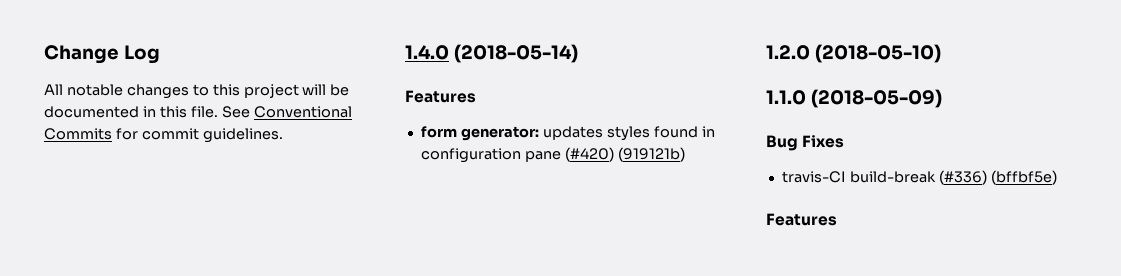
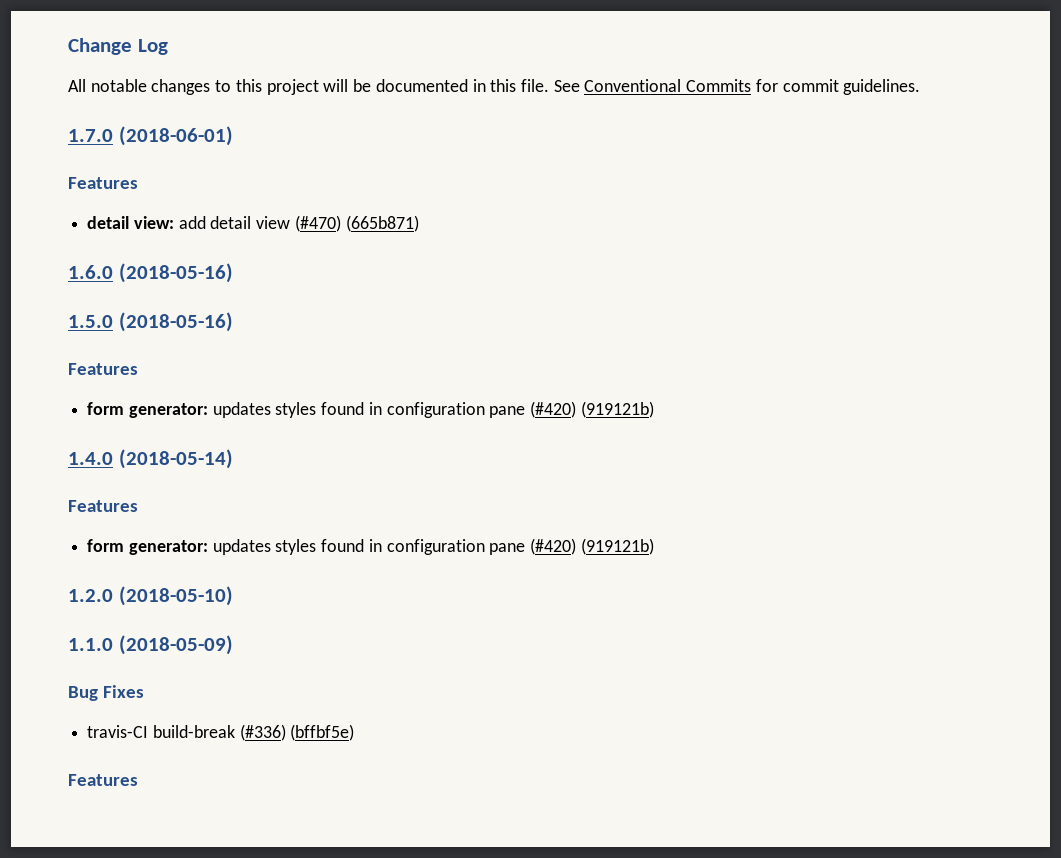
(283, 135) none -> [68,126,233,146] [68,177,138,189] [87,215,419,232] [68,263,233,283] [68,312,233,332] [68,363,138,375] [87,401,654,418] // 1.7.0 (2018-06-01) // Features // detail view: add detail view (#470) (665b871) // 1.6.0 (2018-05-16) // 1.5.0 (2018-05-16) // Features // form generator: updates styles found in configuration pane (#420) (919121b)

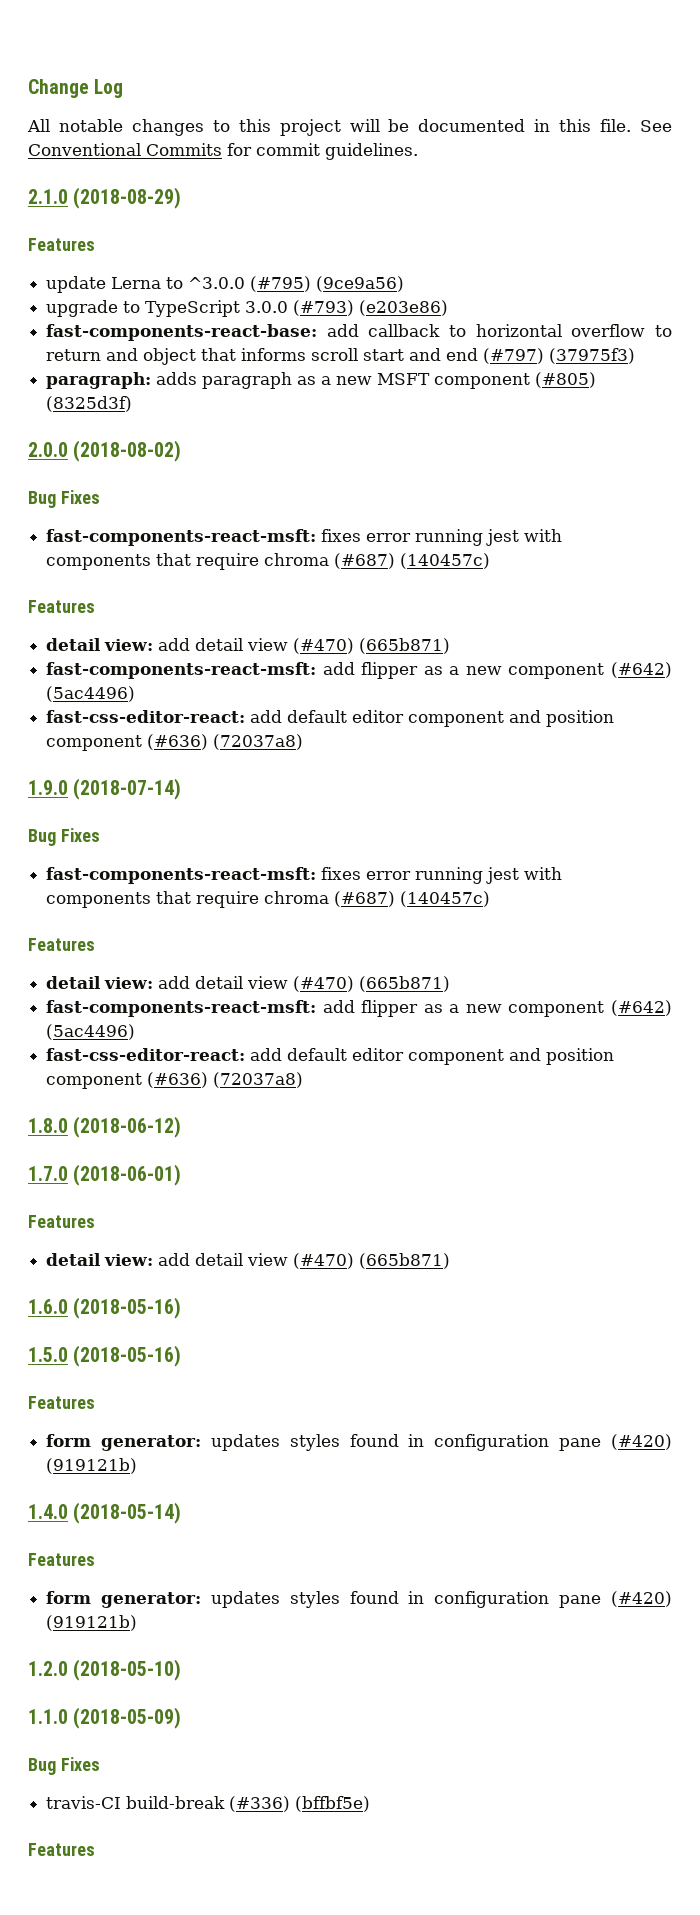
(921, 87) none -> [28,187,182,209] [28,238,95,251] [46,276,405,293] [46,300,449,317] [46,324,672,341] [46,348,636,365] [46,372,597,389] [46,396,133,412] [28,440,182,462] [28,490,100,508] [46,529,563,546] [46,553,491,570] [28,600,95,613] [46,638,451,654] [46,662,672,679] [46,686,136,702] [46,710,615,727] [46,734,304,751] [28,778,182,800] [28,828,100,846] [46,867,563,884] [46,891,491,908] [28,938,95,951] [46,976,451,992] [46,1000,672,1017] [46,1024,136,1040] [46,1048,615,1065] [46,1072,304,1089] [28,1116,182,1138] // 2.1.0 (2018-08-29) // Features // update Lerna to ^3.0.0 (#795) (9ce9a56) // upgrade to TypeScript 3.0.0 (#793) (e203e86) // fast-components-react-base: add callback to horizontal overflow to return and object that informs scroll start and end (#797) (37975f3) // paragraph: adds paragraph as a new MSFT component (#805) (8325d3f) // 2.0.0 (2018-08-02) // Bug Fixes // fast-components-react-msft: fixes error running jest with components that require chroma (#687) (140457c) // Features // detail view: add detail view (#470) (665b871) // fast-components-react-msft: add flipper as a new component (#642) (5ac4496) // fast-css-editor-react: add default editor component and position component (#636) (72037a8) // 1.9.0 (2018-07-14) // Bug Fixes // fast-components-react-msft: fixes error running jest with components that require chroma (#687) (140457c) // Features // detail view: add detail view (#470) (665b871) // fast-components-react-msft: add flipper as a new component (#642) (5ac4496) // fast-css-editor-react: add default editor component and position component (#636) (72037a8) // 1.8.0 (2018-06-12)

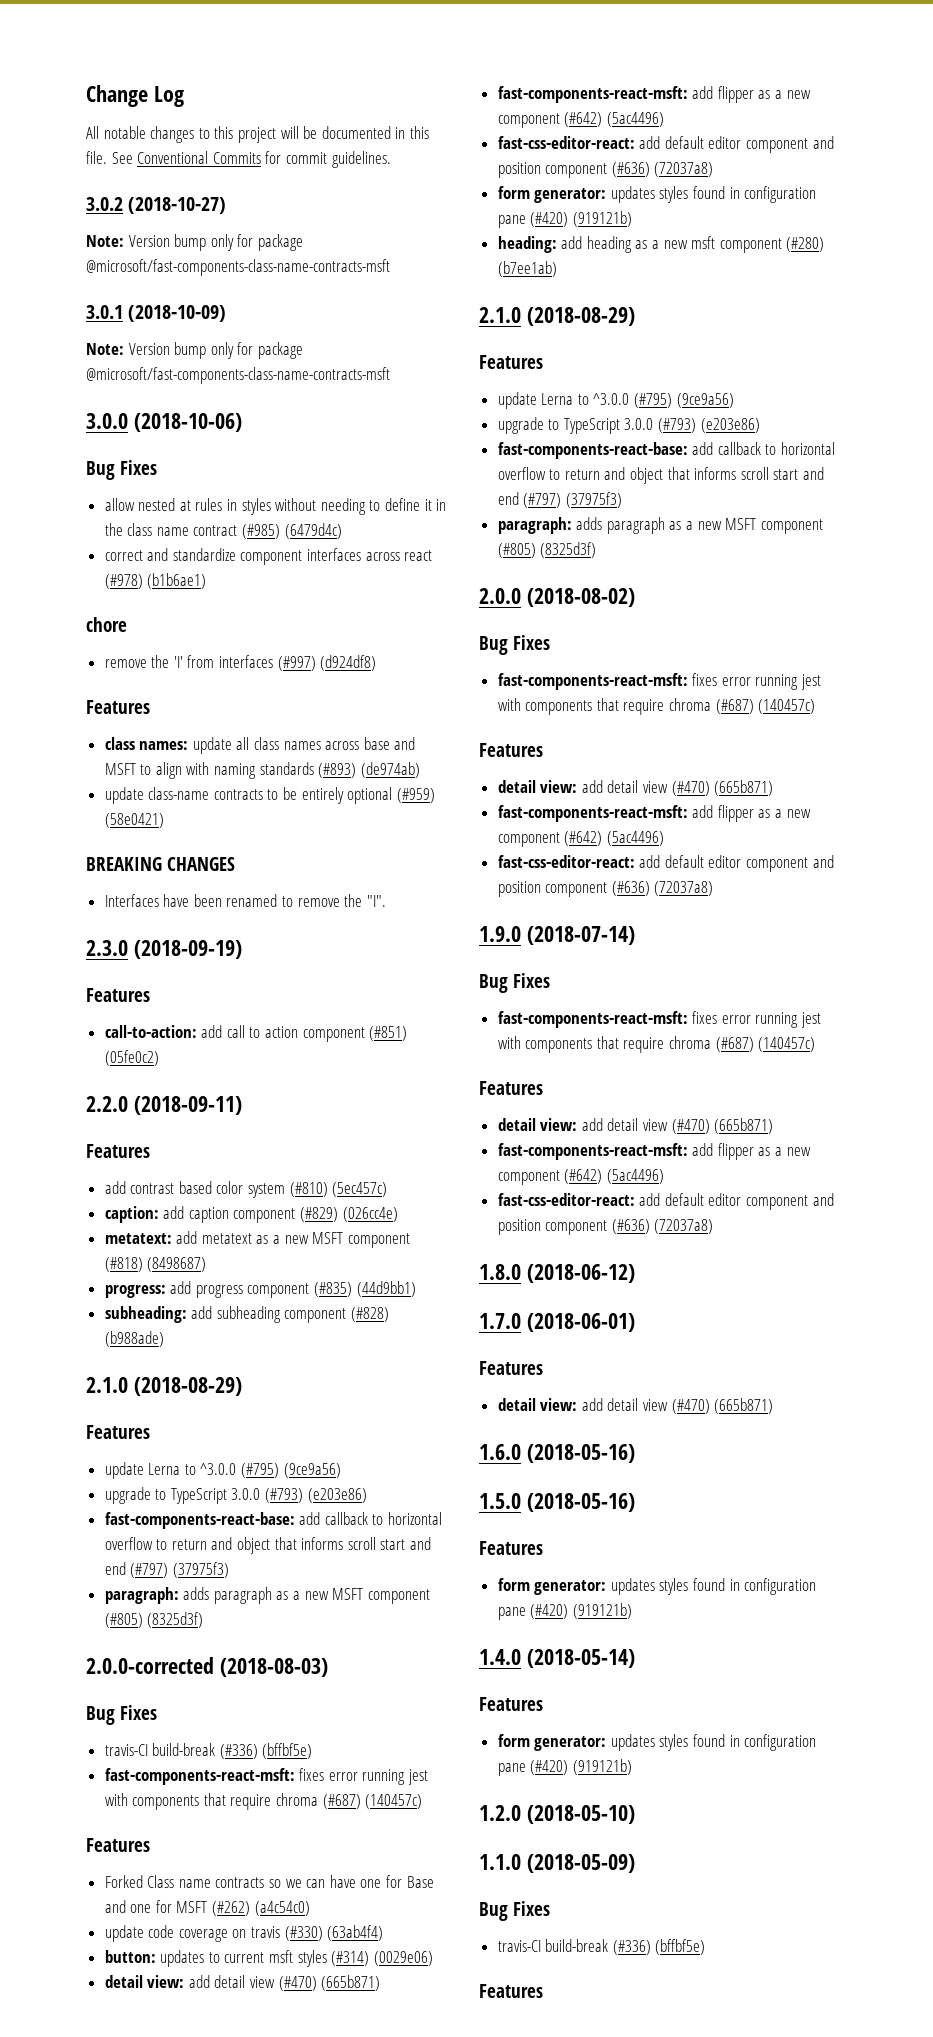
(418, 151) none -> [86,197,227,214] [86,234,303,251] [86,259,390,276] [86,305,227,322] [86,342,303,359] [86,367,390,384] [86,413,242,432] [86,460,157,480] [104,498,447,515] [104,523,342,539] [104,548,433,565] [104,573,207,589] [86,617,127,632] [104,655,377,671] [86,700,150,714] [104,737,416,754] [104,762,420,779] [104,787,435,804] [104,813,164,828] [86,857,235,871] [104,894,386,907] [86,940,242,959] [86,988,150,1002] [104,1025,408,1042] [104,1050,159,1066] [86,1096,242,1115] [86,1144,150,1158] [104,1181,388,1198] [104,1206,398,1223] [104,1231,410,1248] [104,1257,207,1272] [104,1281,416,1298] [104,1306,390,1323] [104,1331,164,1347] [86,1377,242,1396] [86,1425,150,1439] [104,1462,341,1479] [104,1487,367,1504] [104,1512,443,1529] [104,1537,432,1554] [104,1562,229,1578] [104,1587,430,1604] [104,1612,204,1628] [86,1657,328,1677] [86,1705,157,1725] [104,1743,313,1759] [104,1768,429,1785] [104,1793,423,1810] [86,1838,150,1852] [104,1875,434,1888] [104,1900,310,1916] [104,1925,384,1942] [104,1950,433,1967] [104,1975,381,1991] [497,86,811,103] [497,112,664,128] [497,136,834,153] [497,162,714,178] [497,186,817,203] [497,211,632,228] [497,236,825,253] [497,261,557,277] // 3.0.2 (2018-10-27) // Note: Version bump only for package @microsoft/fast-components-class-name-contracts-msft // 3.0.1 (2018-10-09) // Note: Version bump only for package @microsoft/fast-components-class-name-contracts-msft // 3.0.0 (2018-10-06) // Bug Fixes // allow nested at rules in styles without needing to define it in the class name contract (#985) (6479d4c) // correct and standardize component interfaces across react (#978) (b1b6ae1) // chore // remove the 'I' from interfaces (#997) (d924df8) // Features // class names: update all class names across base and MSFT to align with naming standards (#893) (de974ab) // update class-name contracts to be entirely optional (#959) (58e0421) // BREAKING CHANGES // Interfaces have been renamed to remove the "I". // 2.3.0 (2018-09-19) // Features // call-to-action: add call to action component (#851) (05fe0c2) // 2.2.0 (2018-09-11) // Features // add contrast based color system (#810) (5ec457c) // caption: add caption component (#829) (026cc4e) // metatext: add metatext as a new MSFT component (#818) (8498687) // progress: add progress component (#835) (44d9bb1) // subheading: add subheading component (#828) (b988ade) // 2.1.0 (2018-08-29) // Features // update Lerna to ^3.0.0 (#795) (9ce9a56) // upgrade to TypeScript 3.0.0 (#793) (e203e86) // fast-components-react-base: add callback to horizontal overflow to return and object that informs scroll start and end (#797) (37975f3) // paragraph: adds paragraph as a new MSFT component (#805) (8325d3f) // 2.0.0-corrected (2018-08-03) // Bug Fixes // travis-CI build-break (#336) (bffbf5e) // fast-components-react-msft: fixes error running jest with components that require chroma (#687) (140457c) // Features // Forked Class name contracts so we can have one for Base and one for MSFT (#262) (a4c54c0) // update code coverage on travis (#330) (63ab4f4) // button: updates to current msft styles (#314) (0029e06) // detail view: add detail view (#470) (665b871) // fast-components-react-msft: add flipper as a new component (#642) (5ac4496) // fast-css-editor-react: add default editor component and position component (#636) (72037a8) // form generator: updates styles found in configuration pane (#420) (919121b) // heading: add heading as a new msft component (#280) (b7ee1ab)

